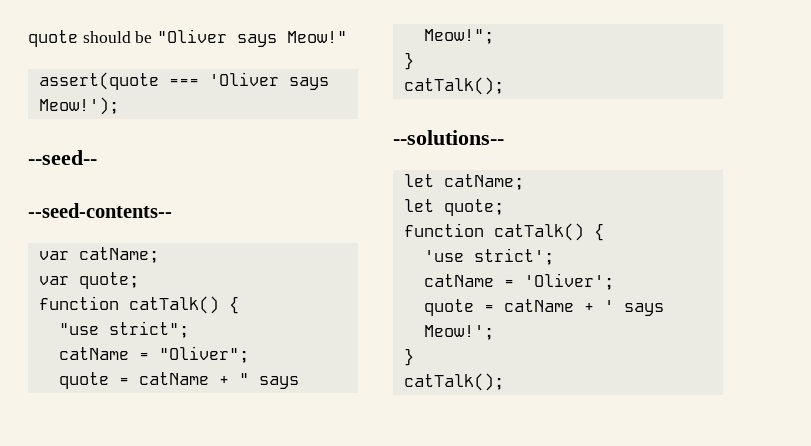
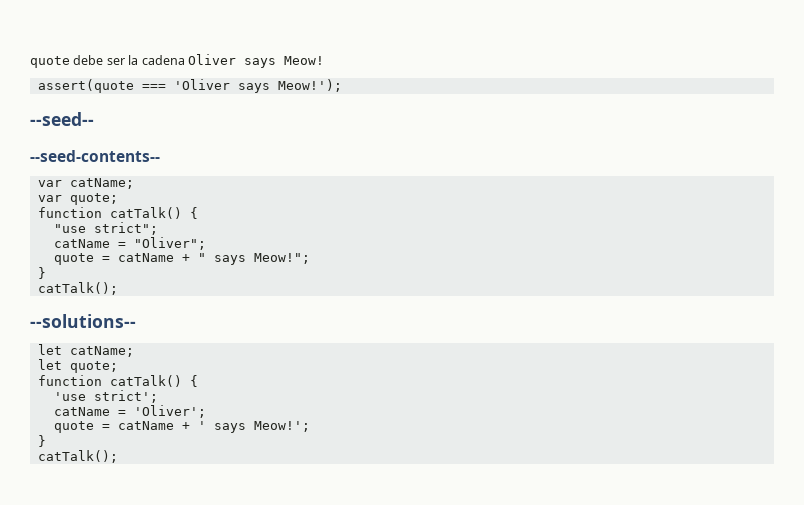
[28,29,348,47] quote should be "Oliver says Meow!" -> [30,54,324,68] quote debe ser la cadena Oliver says Meow!

